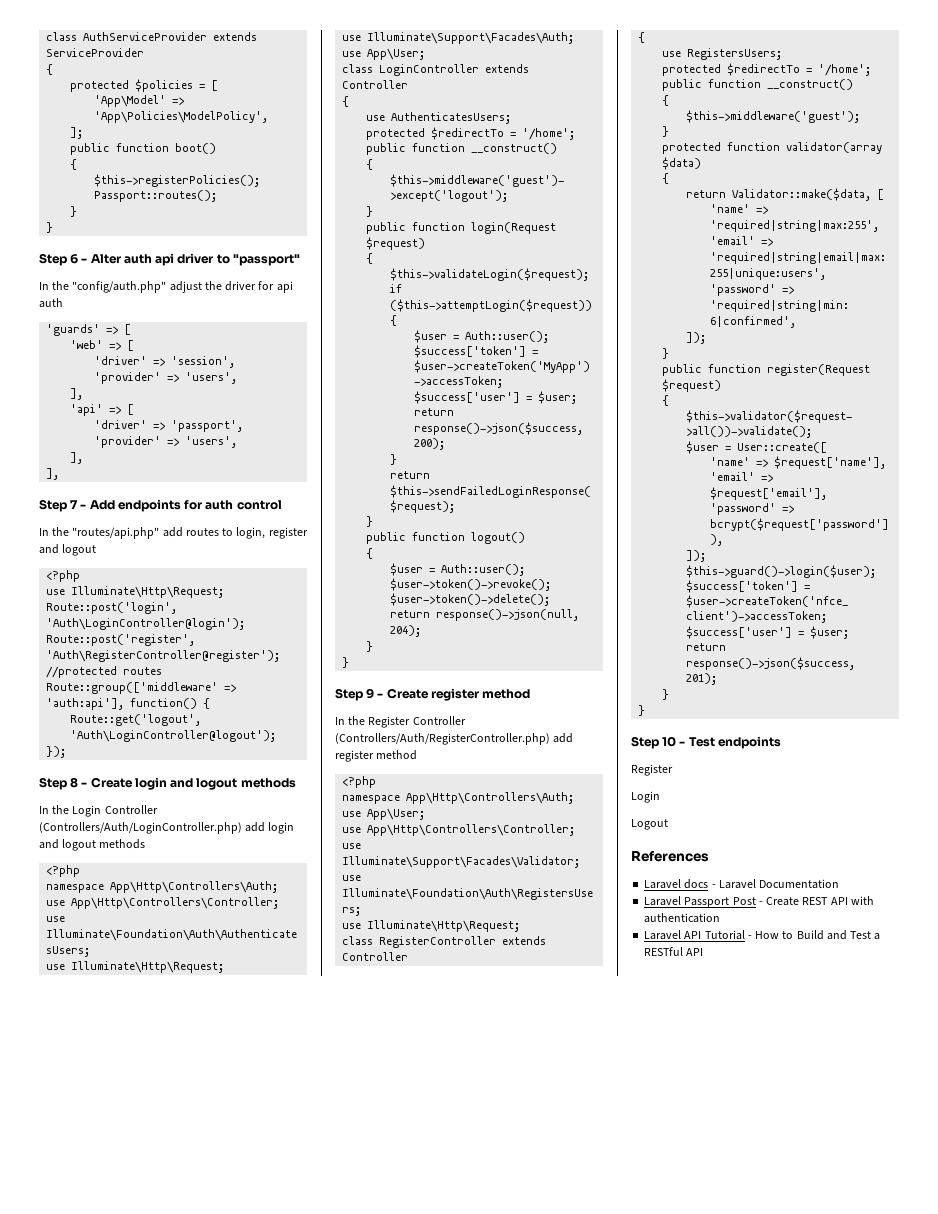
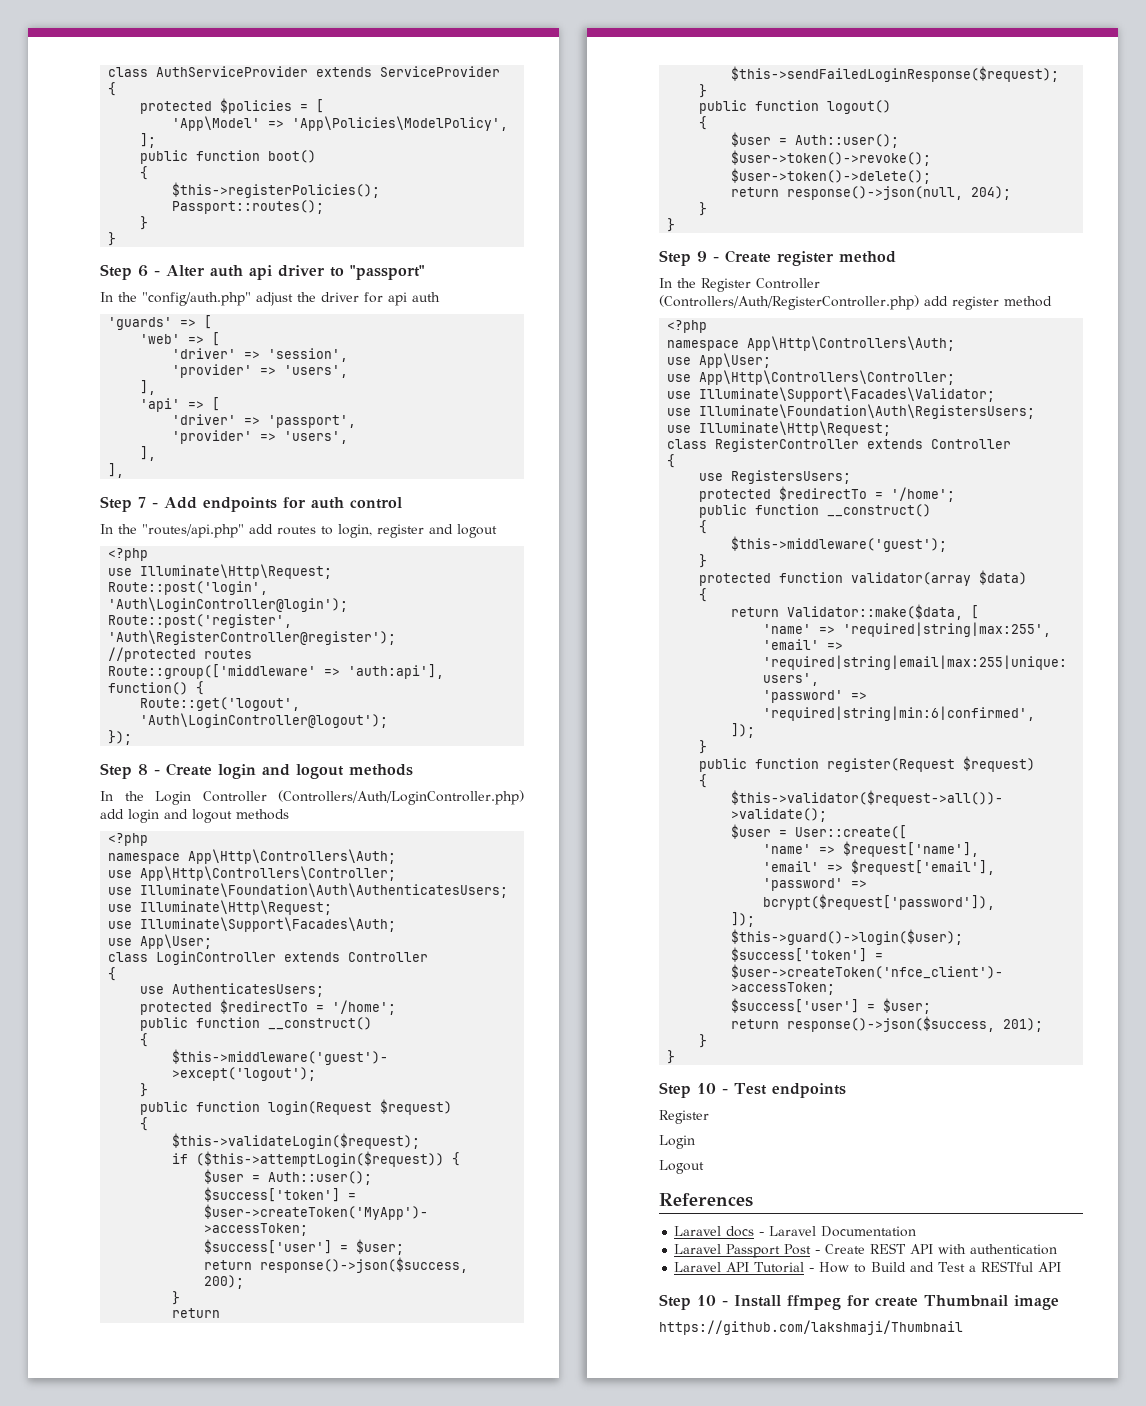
(704, 952) none -> [659,1294,1059,1310] [659,1320,963,1335] // Step 10 - Install ffmpeg for create Thumbnail image // https://github.com/lakshmaji/Thumbnail

